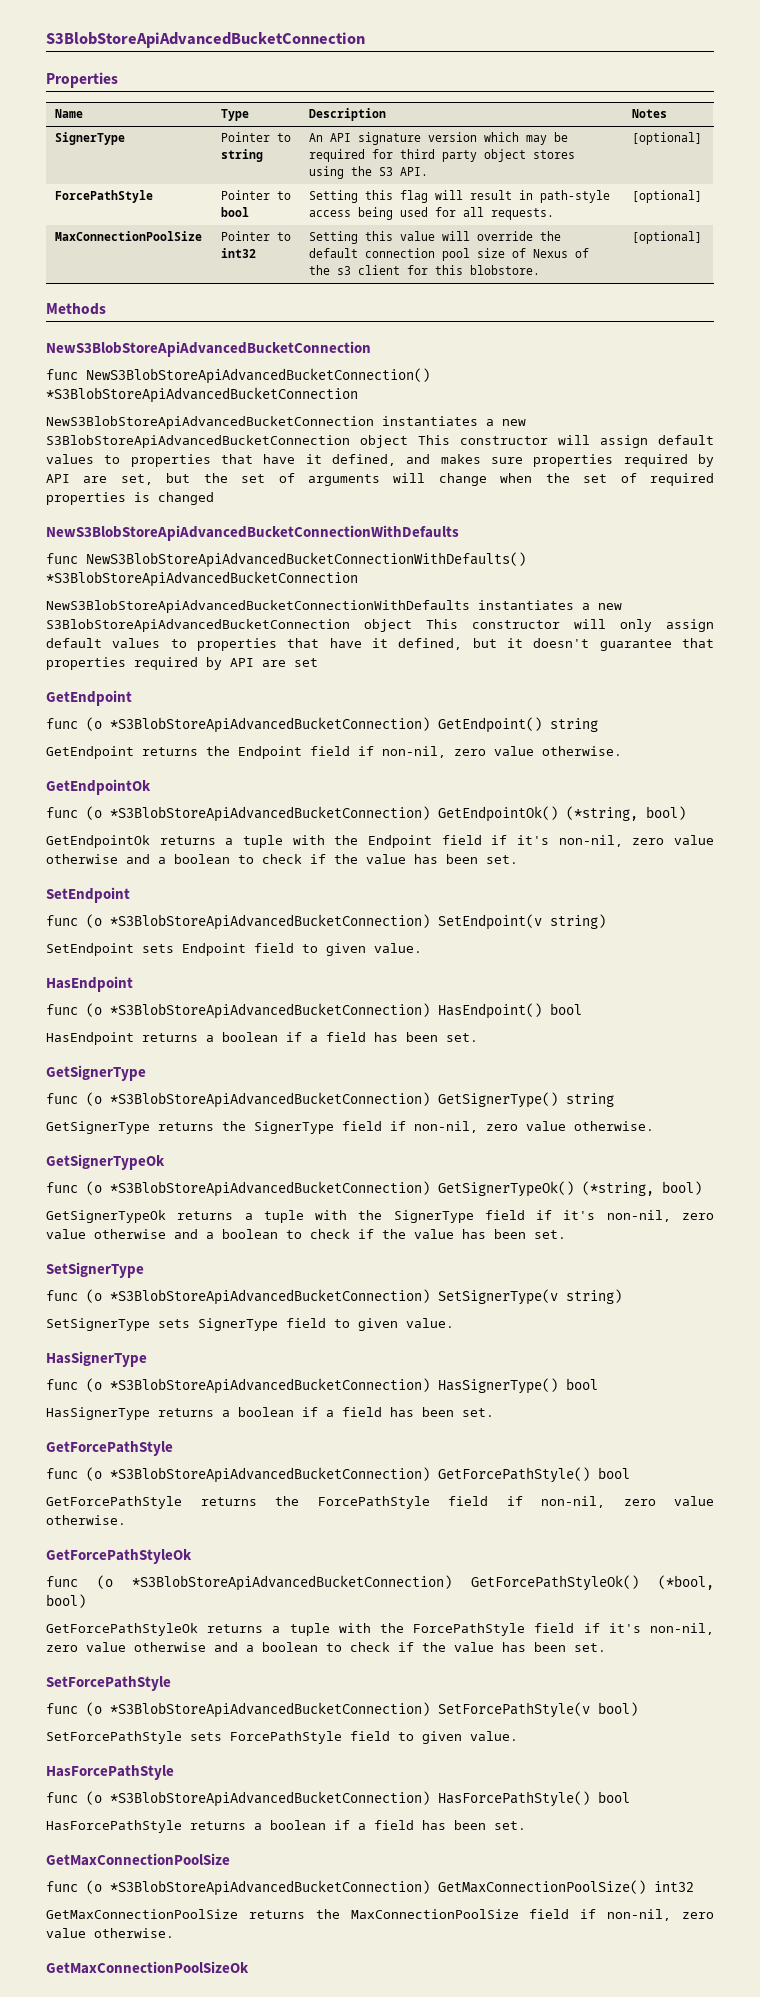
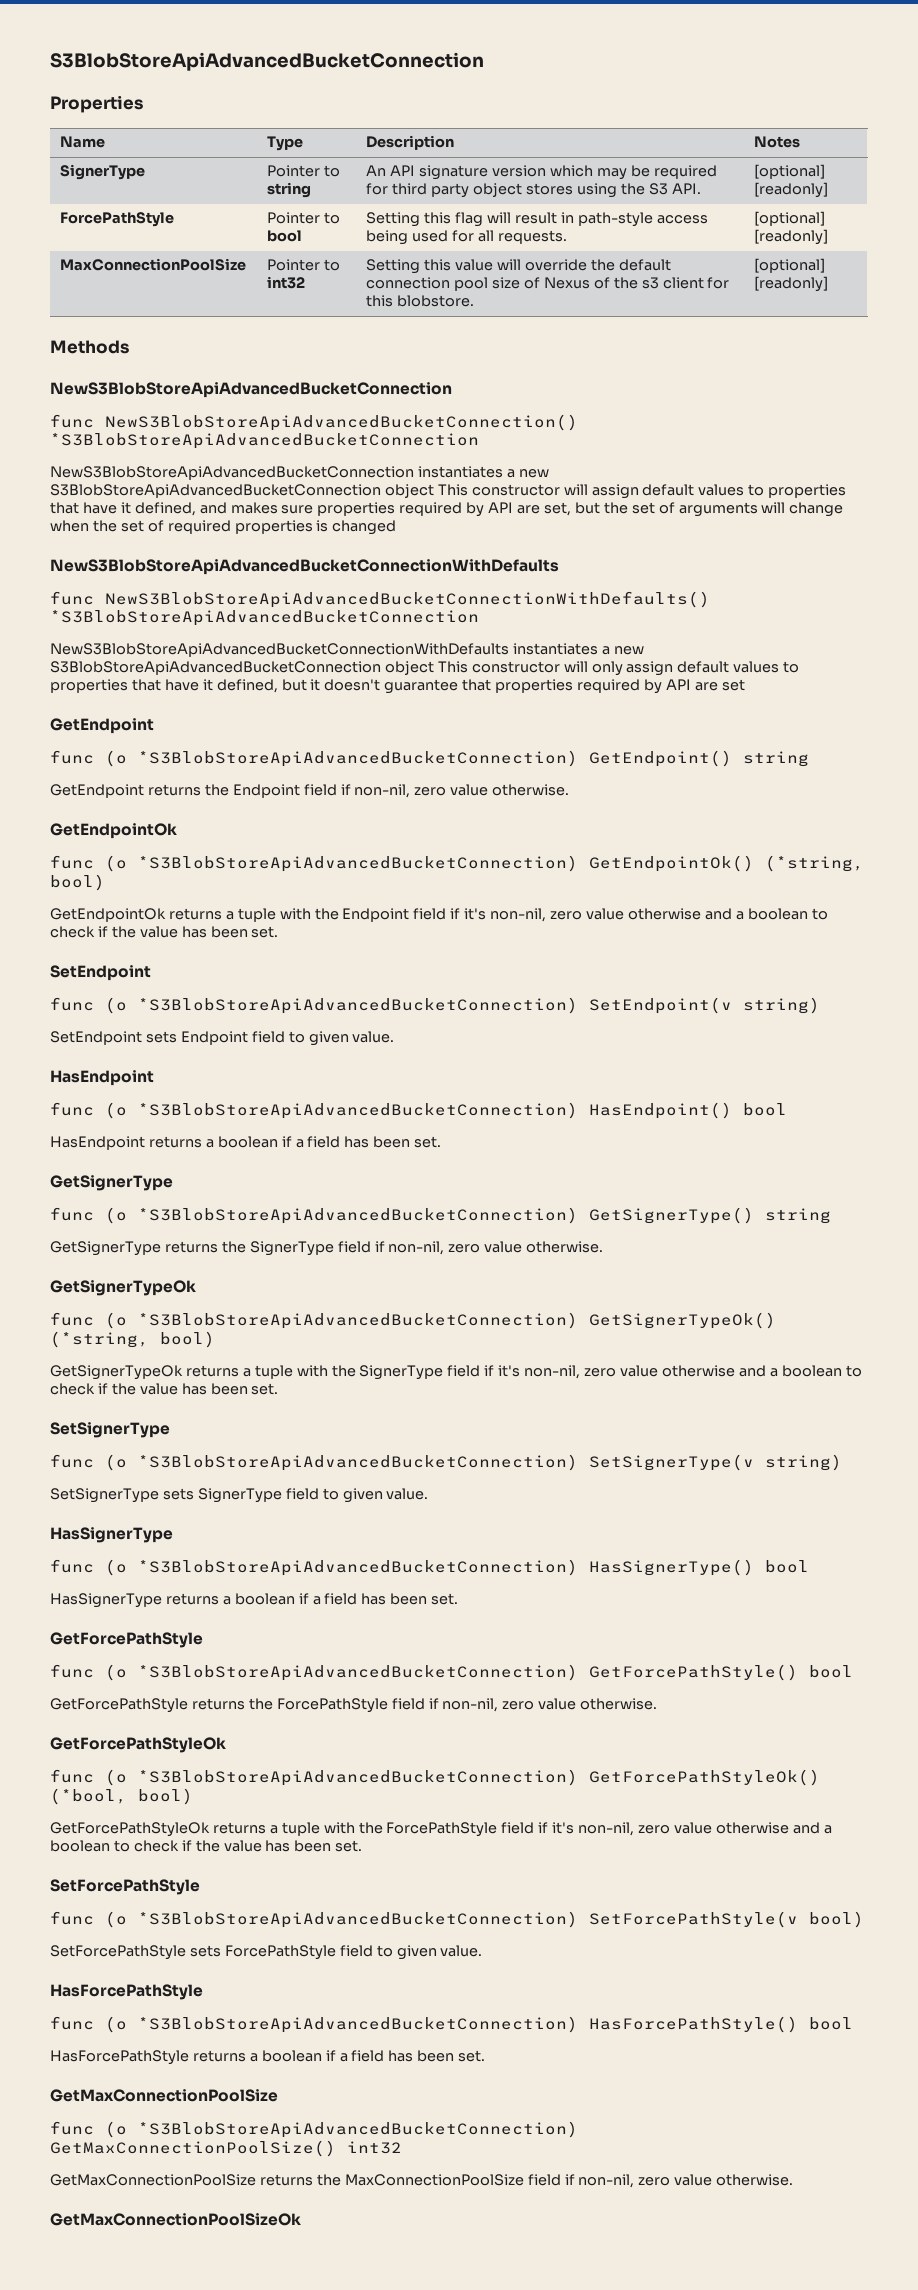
(703, 138) none -> [754,182,829,198] [readonly]
(703, 196) none -> [754,229,829,245] [readonly]
(703, 237) none -> [754,276,829,292] [readonly]

